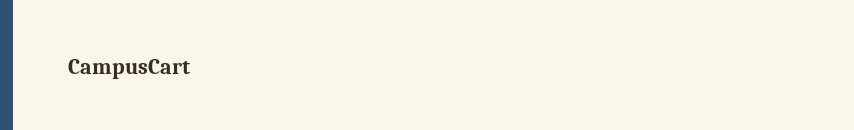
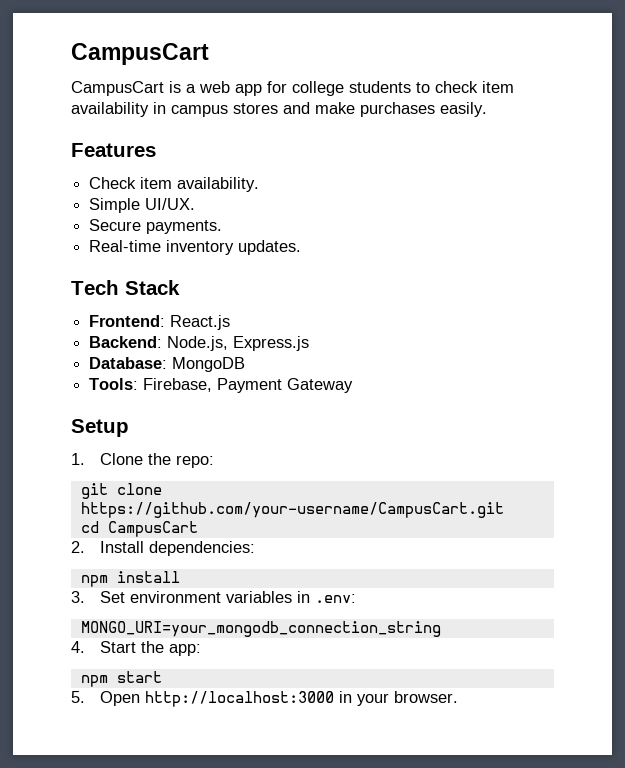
[68,59,190,79] CampusCart -> [71,43,209,65] [71,81,514,96] [71,102,487,117] [71,143,156,157] [89,177,260,192] [89,198,196,213] [89,219,223,234] [89,240,302,255] [71,280,180,295] [89,315,231,330] [89,336,310,351] [89,357,246,372] [89,378,354,393] [71,419,129,437] [71,453,214,468] [80,483,162,499] [80,502,504,518] [80,521,198,537] [71,541,255,556] [80,571,180,587] [71,591,356,603] [80,621,441,637] [71,641,201,656] [80,671,162,687] [71,691,458,707] CampusCart // CampusCart is a web app for college students to check item availability in campus stores and make purchases easily. // Features // Check item availability. // Simple UI/UX. // Secure payments. // Real-time inventory updates. // Tech Stack // Frontend: React.js // Backend: Node.js, Express.js // Database: MongoDB // Tools: Firebase, Payment Gateway // Setup // 1. Clone the repo: // git clone https://github.com/your-username/CampusCart.git // cd CampusCart // 2. Install dependencies: // npm install // 3. Set environment variables in .env: // MONGO_URI=your_mongodb_connection_string // 4. Start the app: // npm start // 5. Open http://localhost:3000 in your browser.

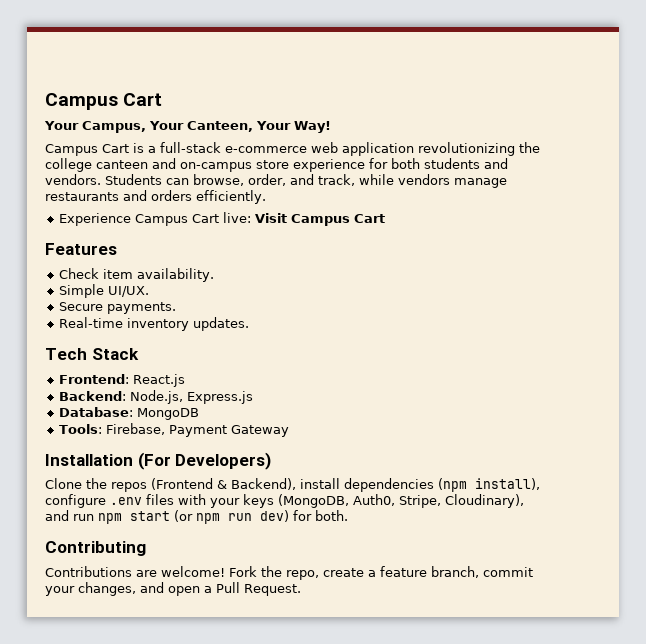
[71,43,209,65] [71,81,514,96] [71,102,487,117] CampusCart // CampusCart is a web app for college students to check item availability in campus stores and make purchases easily. -> [45,93,163,110] [44,121,331,133] [45,142,540,156] [45,158,508,172] [45,174,507,188] [45,190,266,204] [59,212,386,226] Campus Cart // Your Campus, Your Canteen, Your Way! // Campus Cart is a full-stack e-commerce web application revolutionizing the college canteen and on-campus store experience for both students and vendors. Students can browse, order, and track, while vendors manage restaurants and orders efficiently. // Experience Campus Cart live: Visit Campus Cart
[71,419,129,437] [71,453,214,468] [80,483,162,499] [80,502,504,518] [80,521,198,537] [71,541,255,556] [80,571,180,587] [71,591,356,603] [80,621,441,637] [71,641,201,656] [80,671,162,687] [71,691,458,707] Setup // 1. Clone the repo: // git clone https://github.com/your-username/CampusCart.git // cd CampusCart // 2. Install dependencies: // npm install // 3. Set environment variables in .env: // MONGO_URI=your_mongodb_connection_string // 4. Start the app: // npm start // 5. Open http://localhost:3000 in your browser. -> [45,452,272,470] [45,478,540,492] [45,494,524,508] [45,510,348,524] [45,541,146,556] [45,566,533,580] [45,582,301,596] Installation (For Developers) // Clone the repos (Frontend & Backend), install dependencies (npm install), configure .env files with your keys (MongoDB, Auth0, Stripe, Cloudinary), and run npm start (or npm run dev) for both. // Contributing // Contributions are welcome! Fork the repo, create a feature branch, commit your changes, and open a Pull Request.

